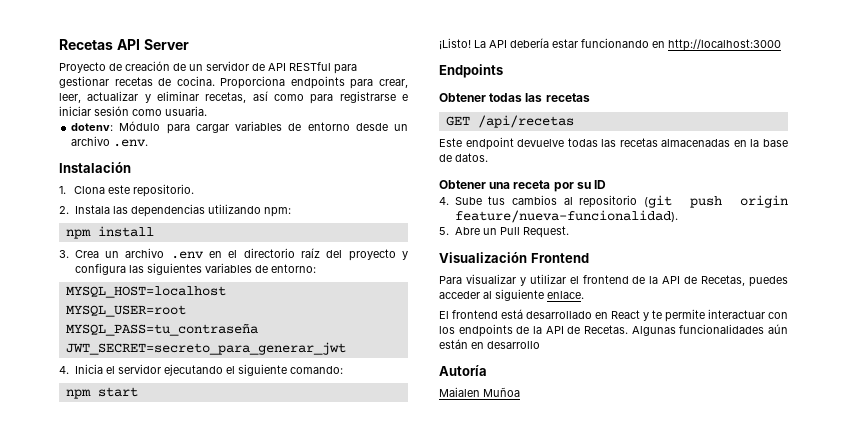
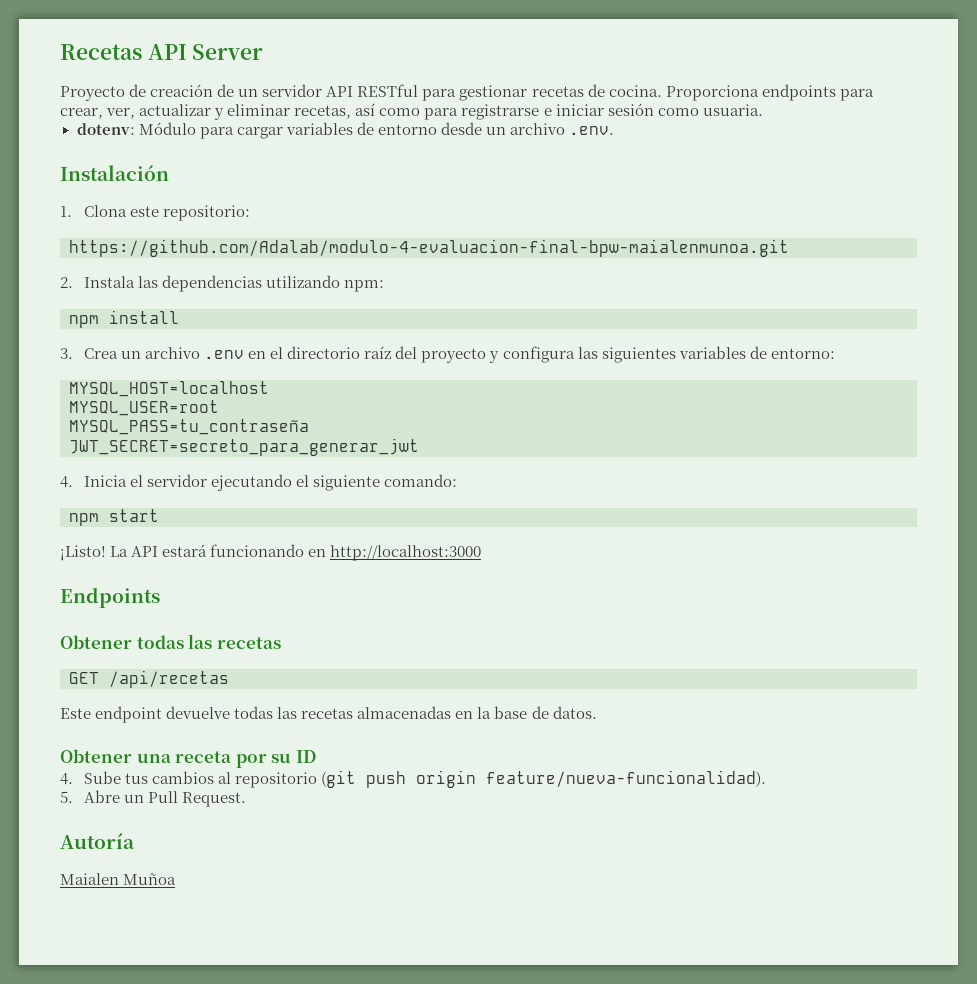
[252,63,265,71] de -> (323, 90) none
[59,93,81,103] leer, -> [106,108,136,119] ver,
[132,184,194,197] repositorio. -> [163,205,251,221] [69,239,789,257] repositorio: // https://github.com/Adalab/modulo-4-evaluacion-final-bpw-maialenmunoa.git
[510,38,578,48] debería estar -> [162,544,208,557] estará
[439,252,589,263] [439,274,788,287] [439,289,584,301] [439,309,788,322] [439,324,788,337] [439,339,540,349] // Visualización Frontend // Para visualizar y utilizar el frontend de la API de Recetas, puedes acceder al siguiente enlace. // El frontend está desarrollado en React y te permite interactuar con los endpoints de la API de Recetas. Algunas funcionalidades aún están en desarrollo -> (247, 799) none

